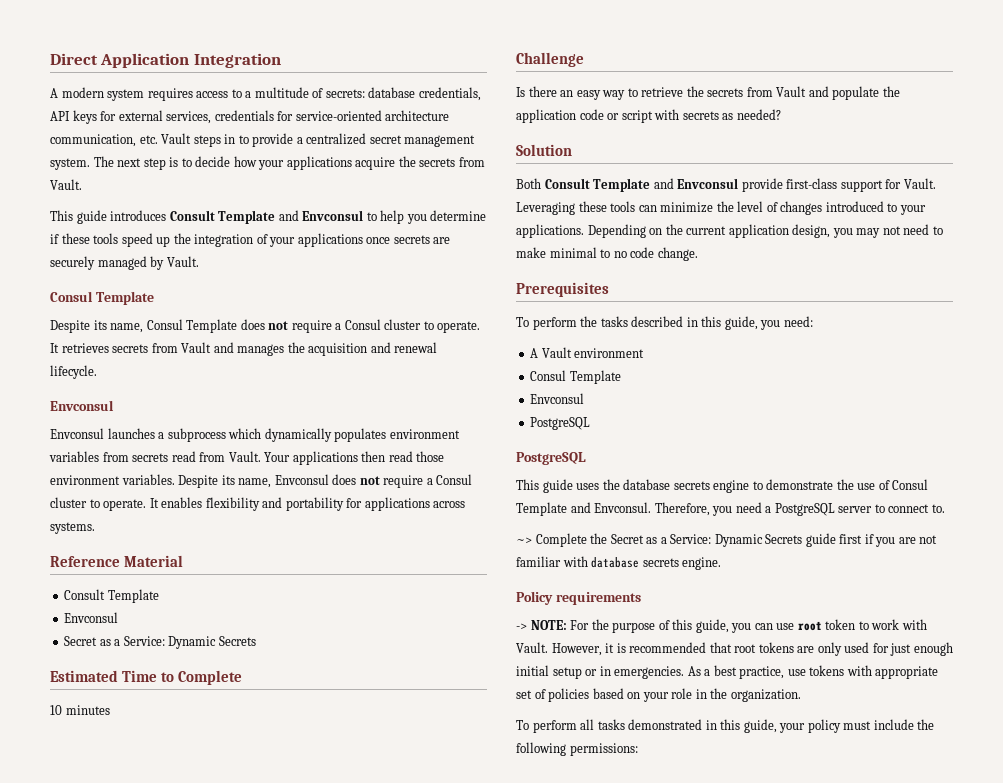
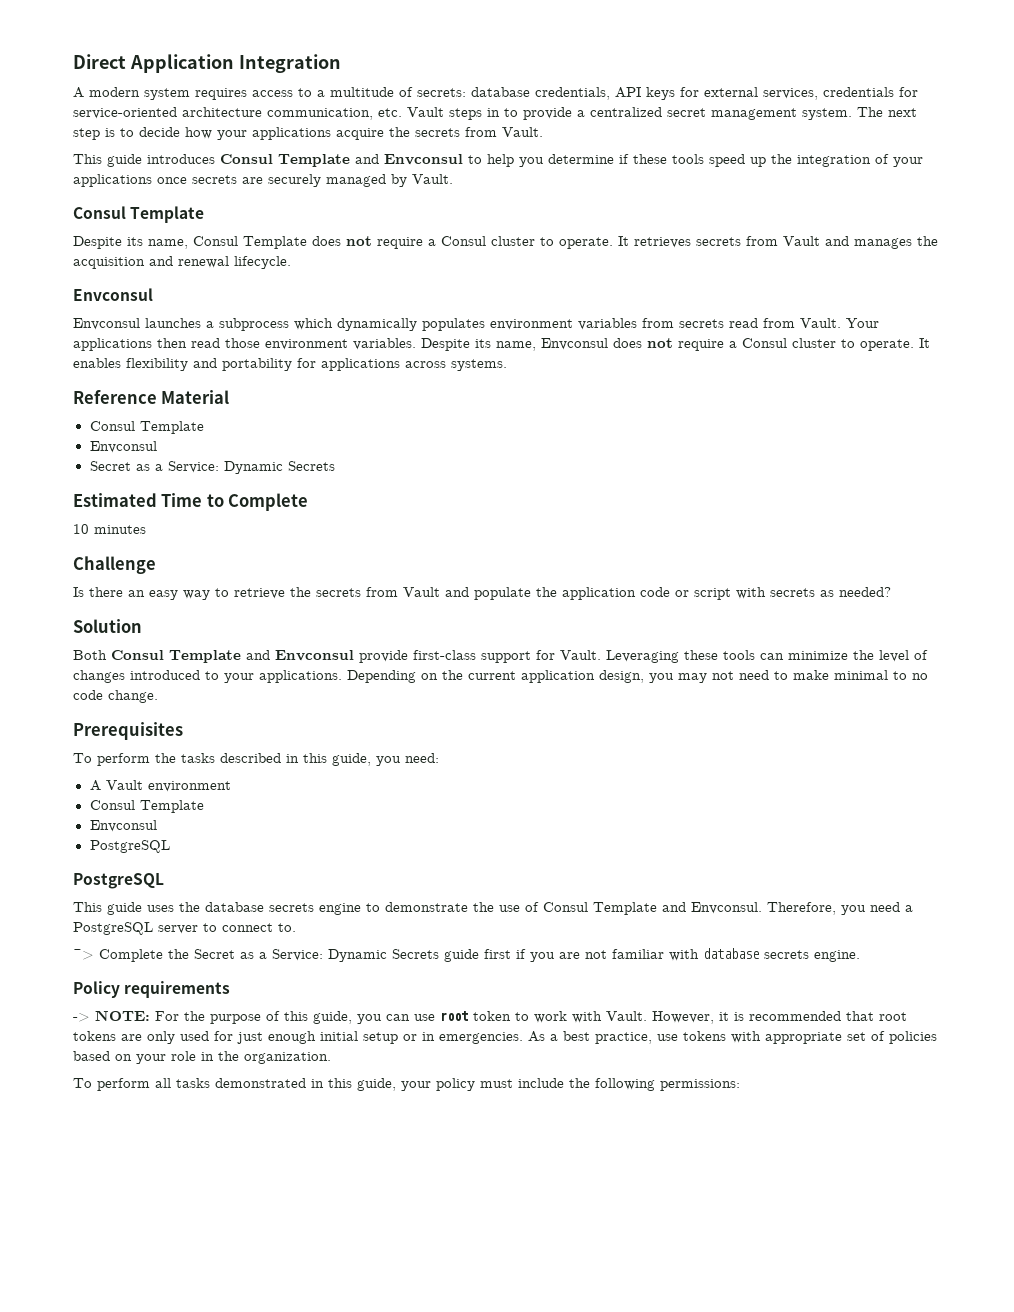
[169,210,215,221] Consult -> [220,154,273,164] Consul
[64,589,106,600] Consult -> [89,421,135,431] Consul
[544,178,590,189] Consult -> [111,650,164,660] Consul

